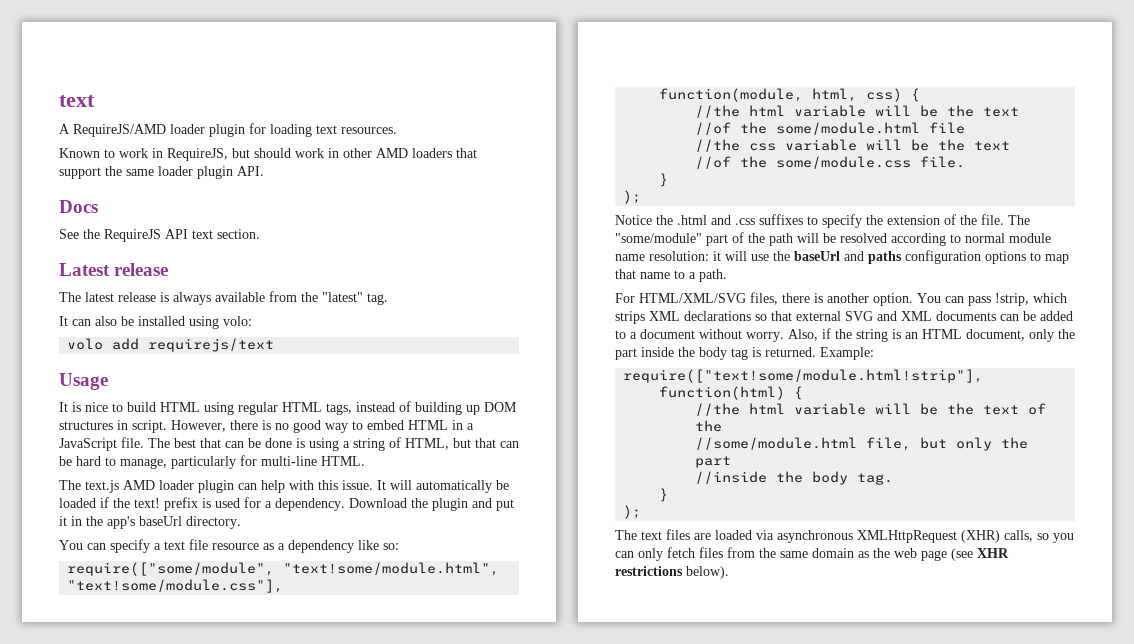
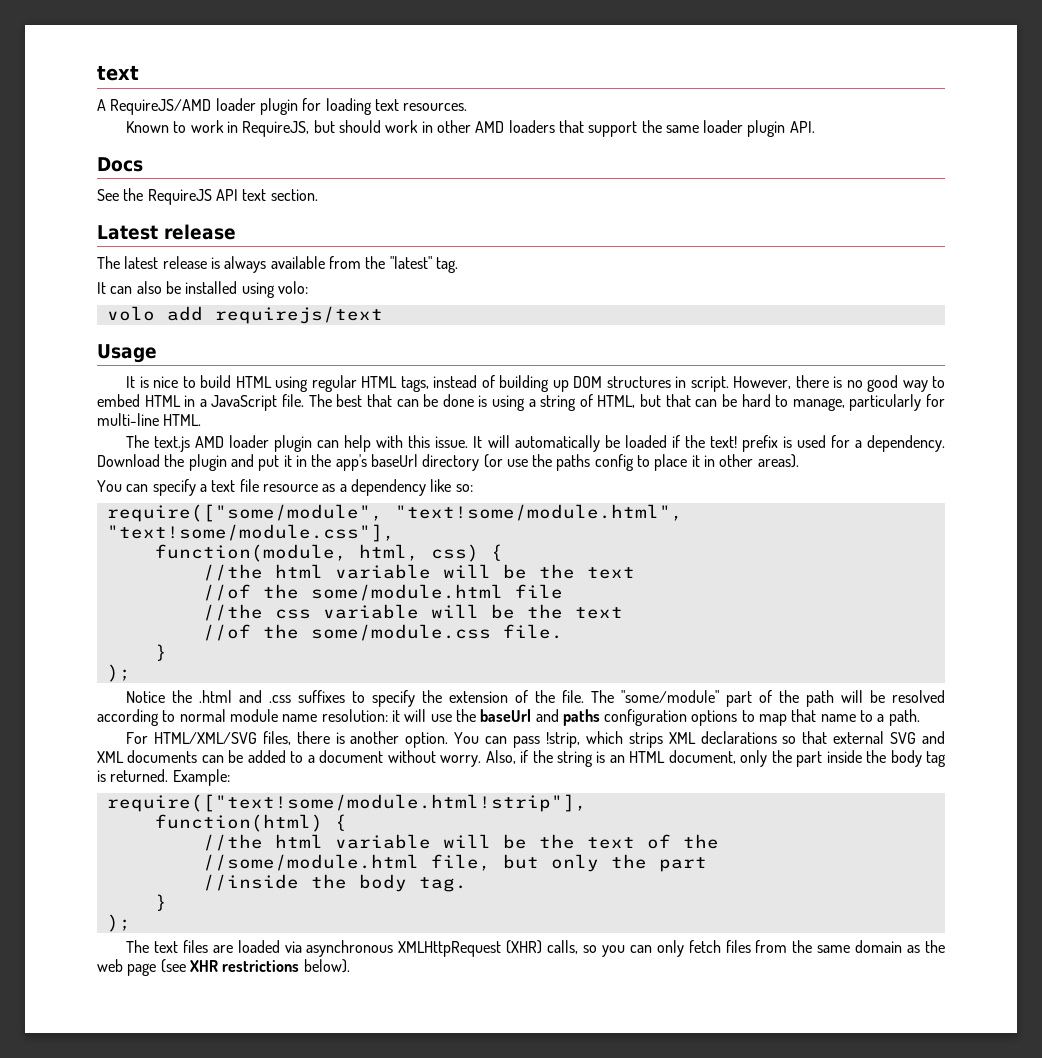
[186,516,241,529] directory. -> [422,454,799,471] directory (or use the paths config to place it in other areas).

